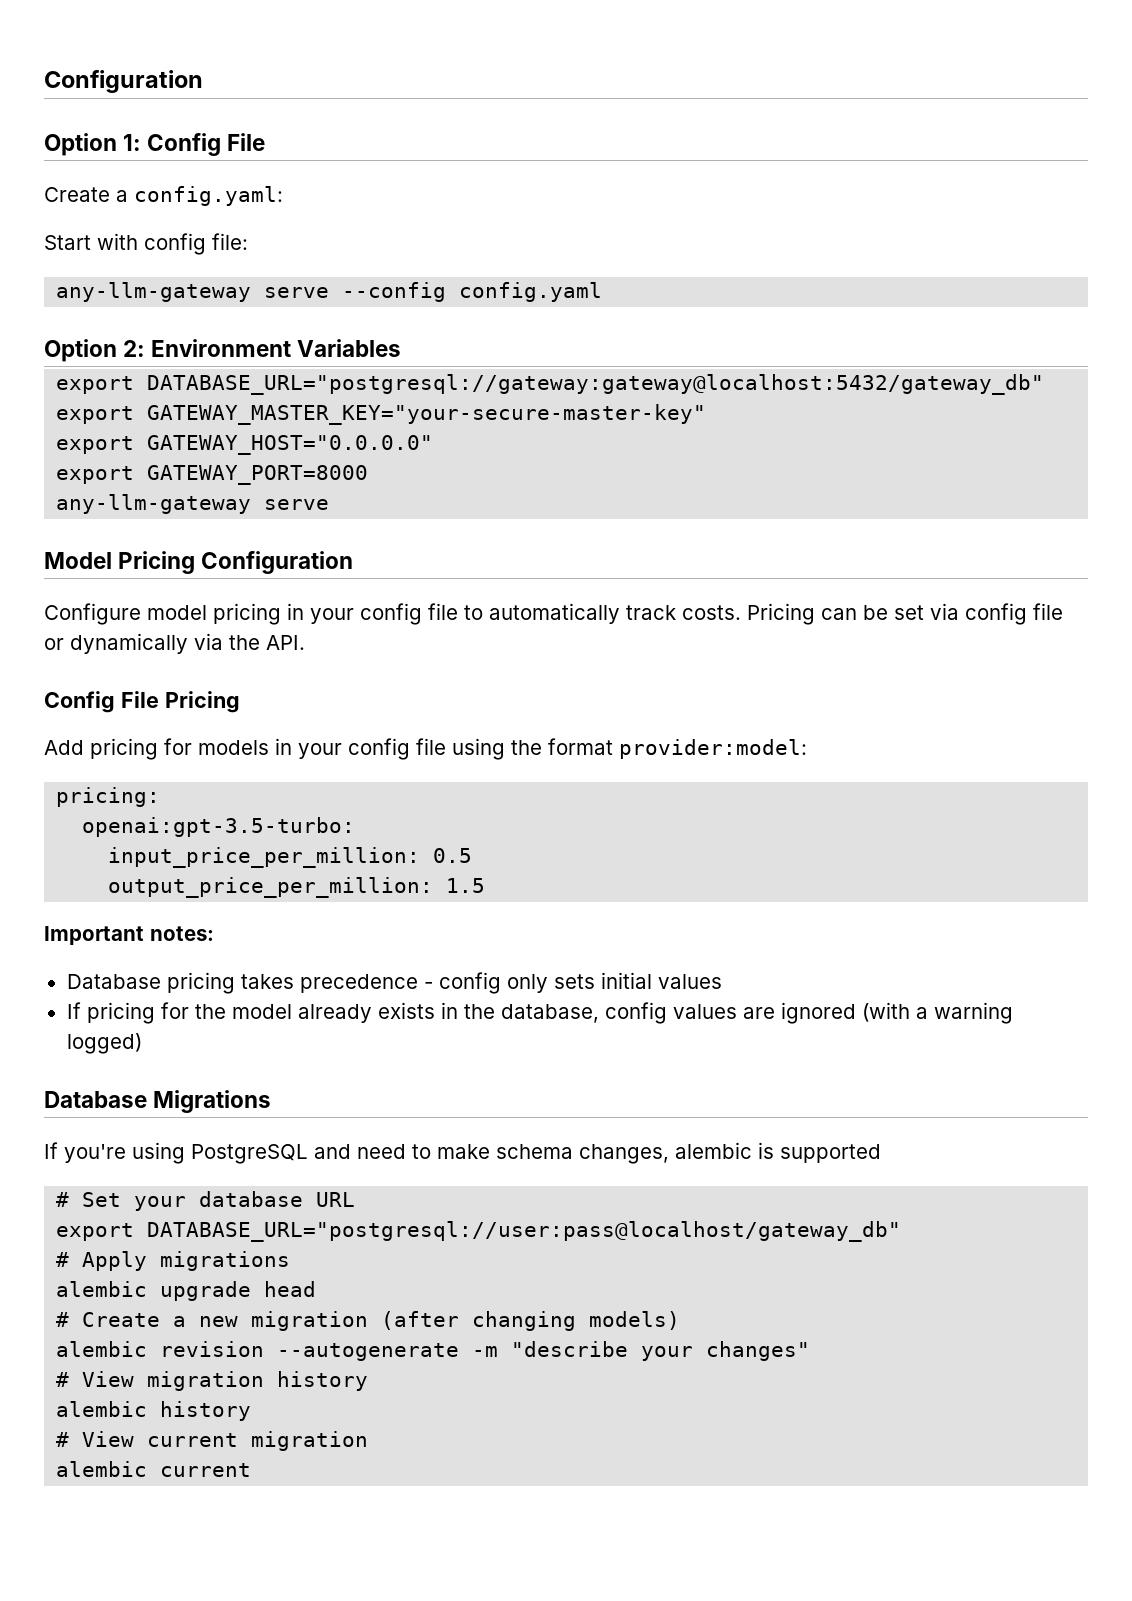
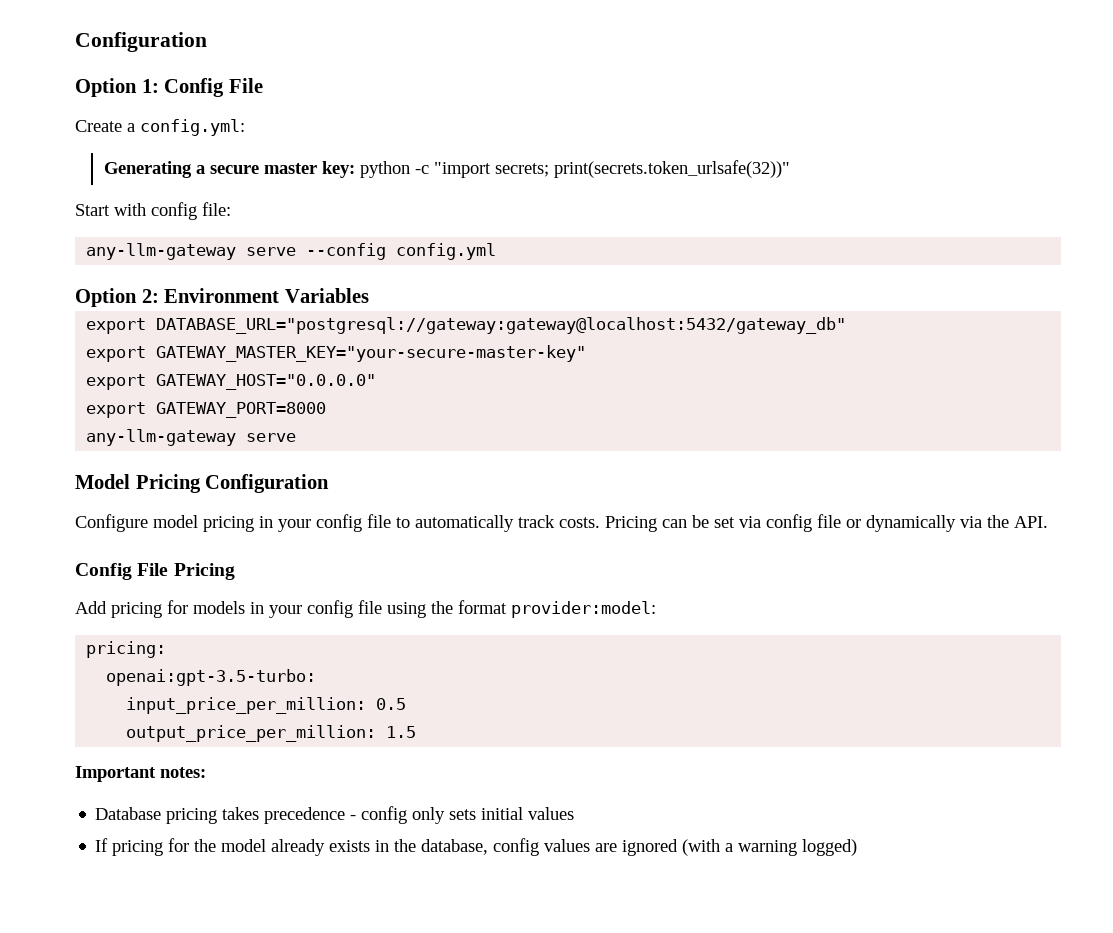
[134,186,283,206] config.yaml: -> [140,119,245,136] [103,160,790,178] config.yml: // Generating a secure master key: python -c "import secrets; print(secrets.token_urlsafe(32))"
[459,282,603,302] config.yaml -> [396,243,497,260] config.yml
[44,1090,272,1113] [44,1142,881,1164] [56,1191,356,1211] [56,1221,902,1242] [56,1251,291,1271] [56,1281,317,1301] [56,1311,681,1331] [56,1341,811,1361] [56,1371,369,1391] [56,1401,252,1421] [56,1431,369,1451] [56,1461,252,1477] // Database Migrations // If you're using PostgreSQL and need to make schema changes, alembic is supported // # Set your database URL // export DATABASE_URL="postgresql://user:pass@localhost/gateway_db" // # Apply migrations // alembic upgrade head // # Create a new migration (after changing models) // alembic revision --autogenerate -m "describe your changes" // # View migration history // alembic history // # View current migration // alembic current -> (858, 847) none

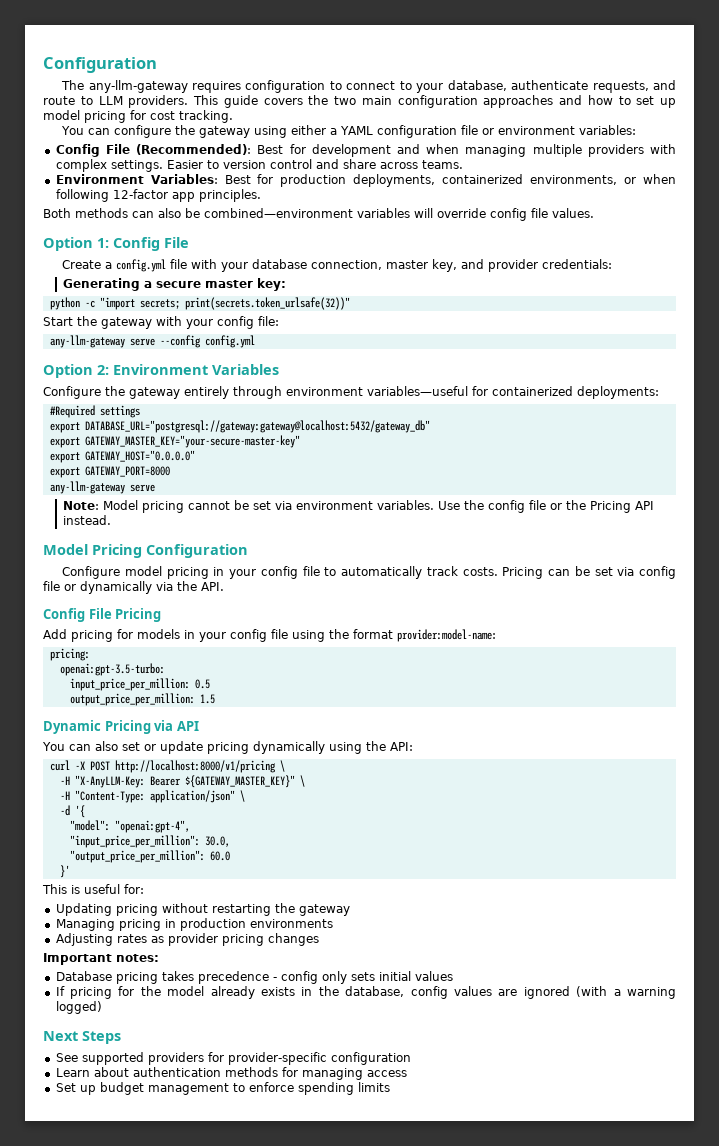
[75,32,207,52] Configuration -> [43,57,157,73] [61,80,676,93] [43,95,676,108] [43,110,233,123] [61,125,637,138] [55,144,676,157] [55,159,463,172] [55,174,677,187] [55,189,261,202] [43,208,594,221] Configuration // The any-llm-gateway requires configuration to connect to your database, authenticate requests, and route to LLM providers. This guide covers the two main configuration approaches and how to set up model pricing for cost tracking. // You can configure the gateway using either a YAML configuration file or environment variables: // Config File (Recommended): Best for development and when managing multiple providers with complex settings. Easier to version control and share across teams. // Environment Variables: Best for production deployments, containerized environments, or when following 12-factor app principles. // Both methods can also be combined—environment variables will override config file values.
[140,119,245,136] config.yml: -> [116,259,613,272] config.yml file with your database connection, master key, and provider credentials:
(355, 169) none -> (286, 284) //
[114,203,146,216] with -> [77,316,213,329] the gateway with your
(369, 295) none -> [43,386,659,399] [49,405,140,418] // Configure the gateway entirely through environment variables—useful for containerized deployments: // #Required settings
(297, 437) none -> [62,500,654,513] [62,515,111,525] // Note: Model pricing cannot be set via environment variables. Use the config file or the Pricing API instead.
[511,601,656,618] provider:model: -> [397,629,496,642] provider:model-name:
(417, 732) none -> [43,720,199,734] [42,741,413,754] [49,760,285,773] [59,775,305,788] [59,790,245,803] [59,805,85,818] [69,820,190,833] [69,835,230,848] [69,850,230,863] [59,865,70,878] [42,884,144,894] [55,903,350,916] [55,918,333,931] [55,933,319,946] // Dynamic Pricing via API // You can also set or update pricing dynamically using the API: // curl -X POST http://localhost:8000/v1/pricing \ // -H "X-AnyLLM-Key: Bearer ${GATEWAY_MASTER_KEY}" \ // -H "Content-Type: application/json" \ // -d '{ // "model": "openai:gpt-4", // "input_price_per_million": 30.0, // "output_price_per_million": 60.0 // }' // This is useful for: // Updating pricing without restarting the gateway // Managing pricing in production environments // Adjusting rates as provider pricing changes
(858, 847) none -> [43,1031,121,1044] [55,1052,411,1065] [55,1067,407,1080] [55,1082,390,1095] // Next Steps // See supported providers for provider-specific configuration // Learn about authentication methods for managing access // Set up budget management to enforce spending limits

